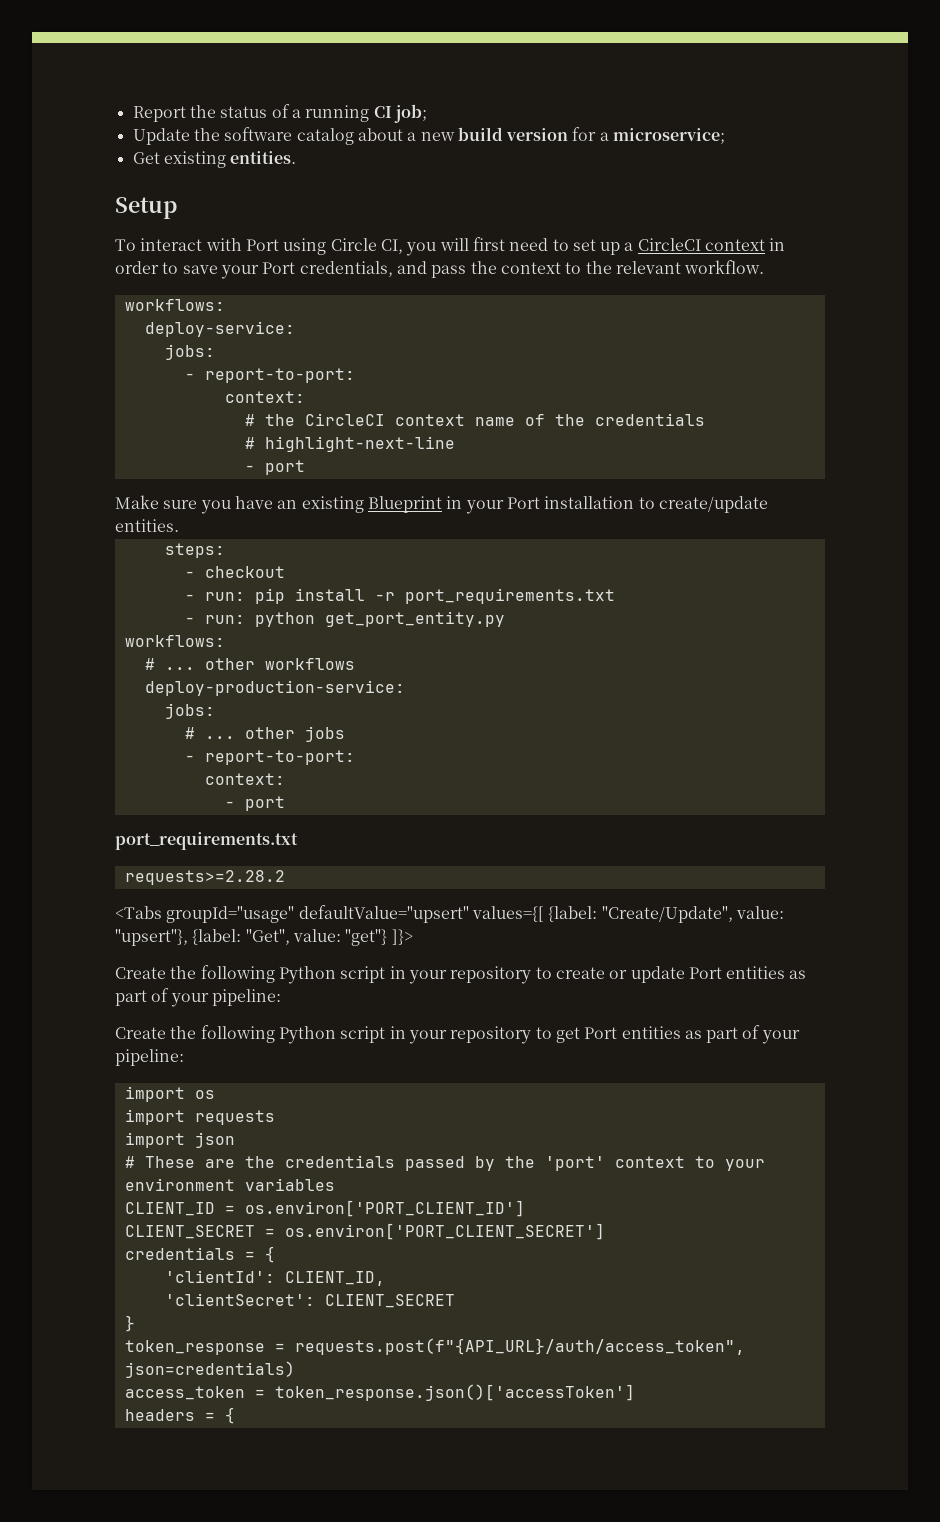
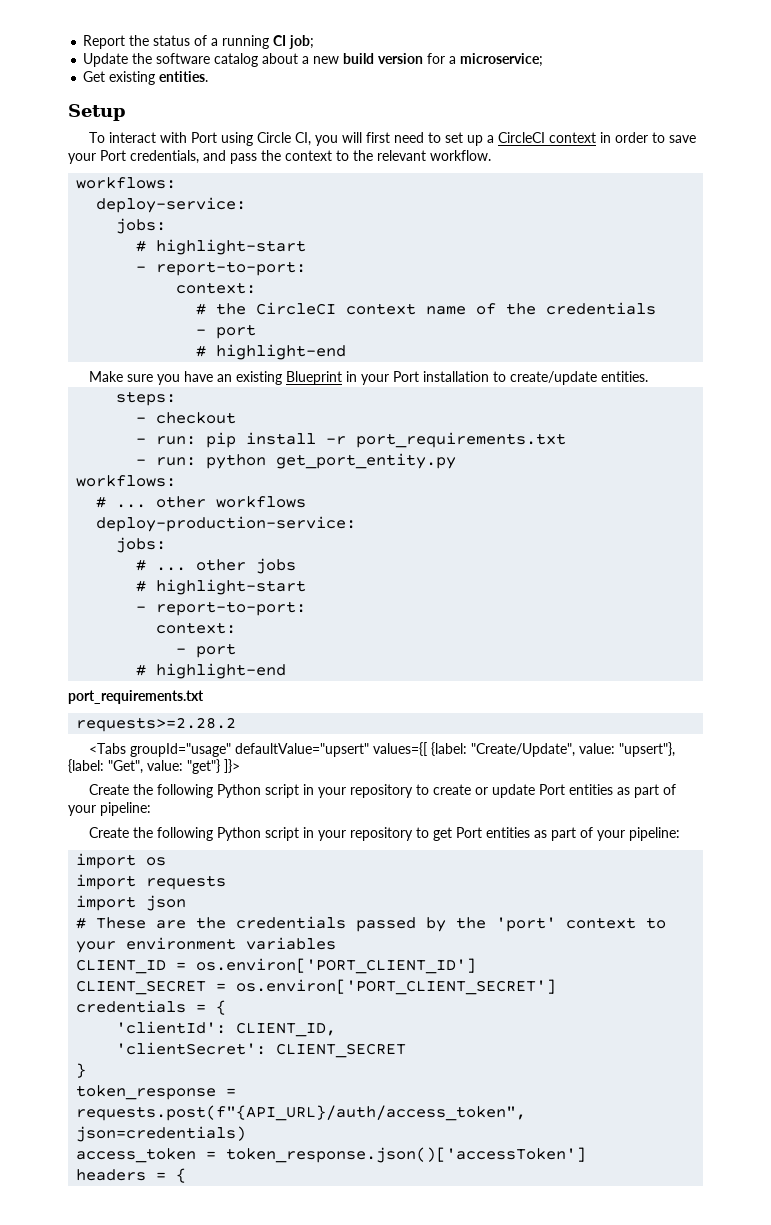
(215, 352) none -> [136,239,307,255] // # highlight-start
[244,436,455,452] [244,460,305,475] // # highlight-next-line // - port -> [196,324,257,339] [196,344,347,360] // - port // # highlight-end
(345, 734) none -> [136,579,307,595] // # highlight-start
(285, 803) none -> [136,663,287,679] // # highlight-end

